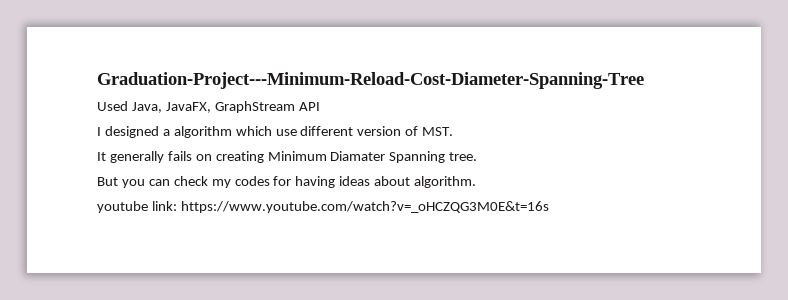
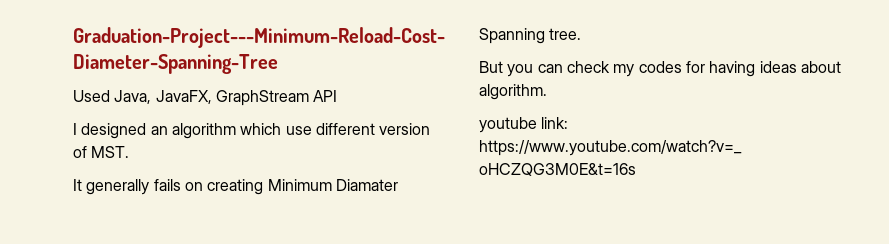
[162,129,170,136] a -> [150,126,168,135] an

